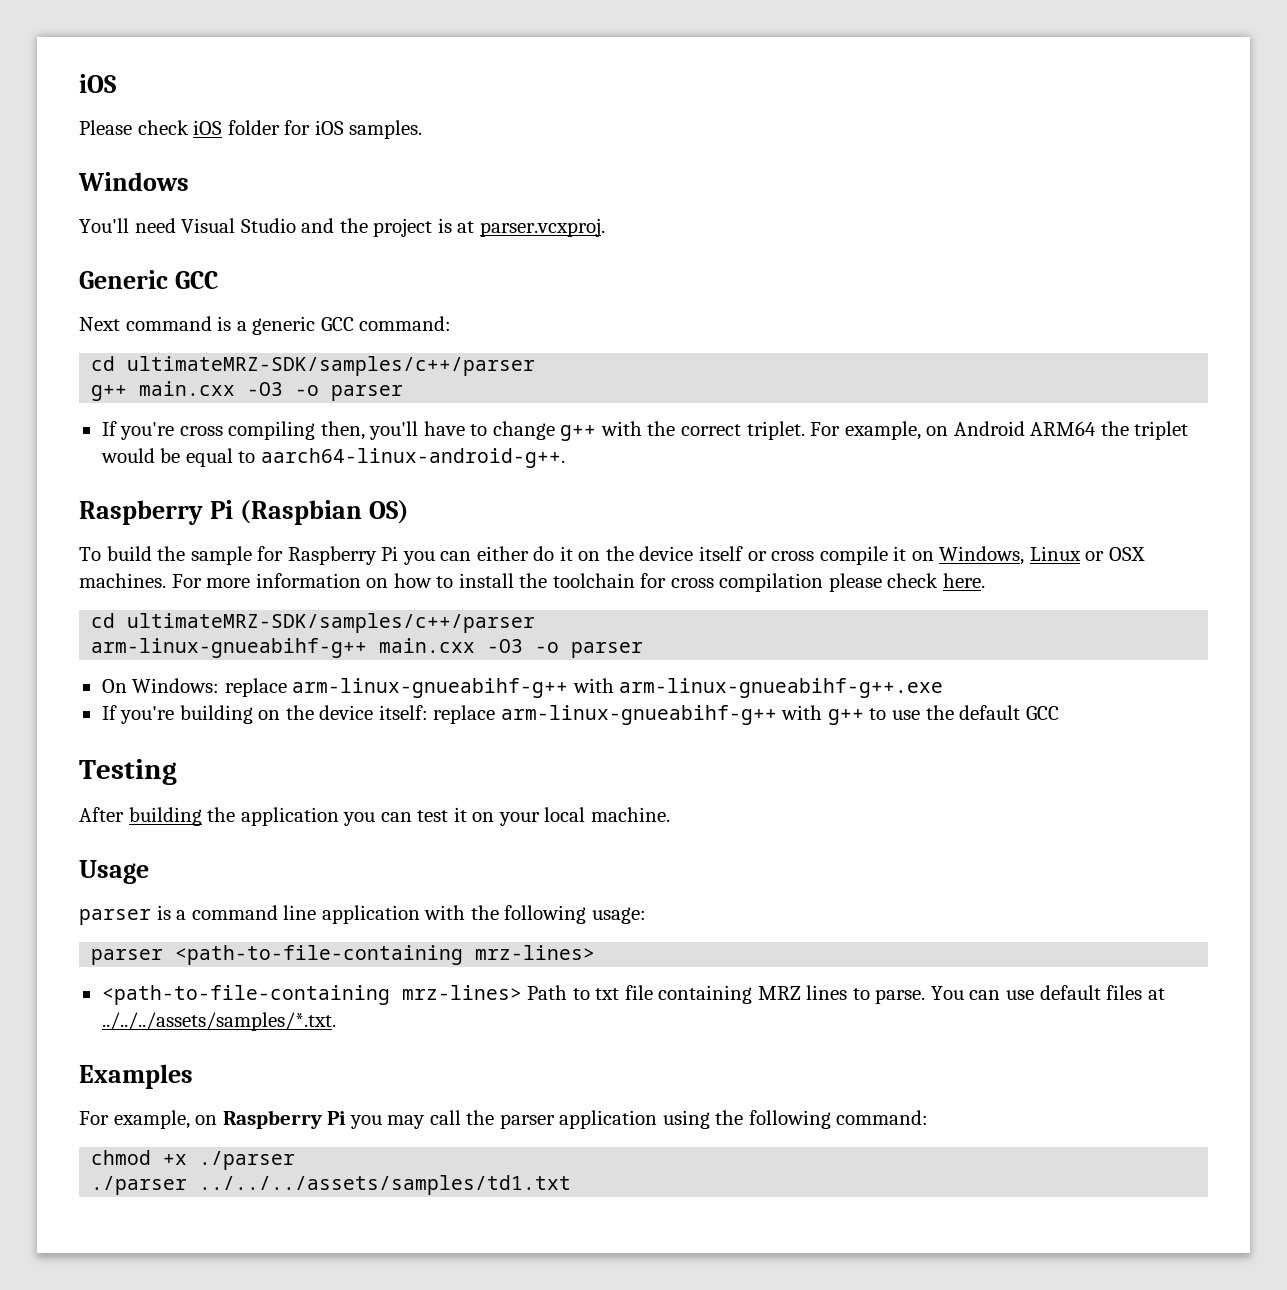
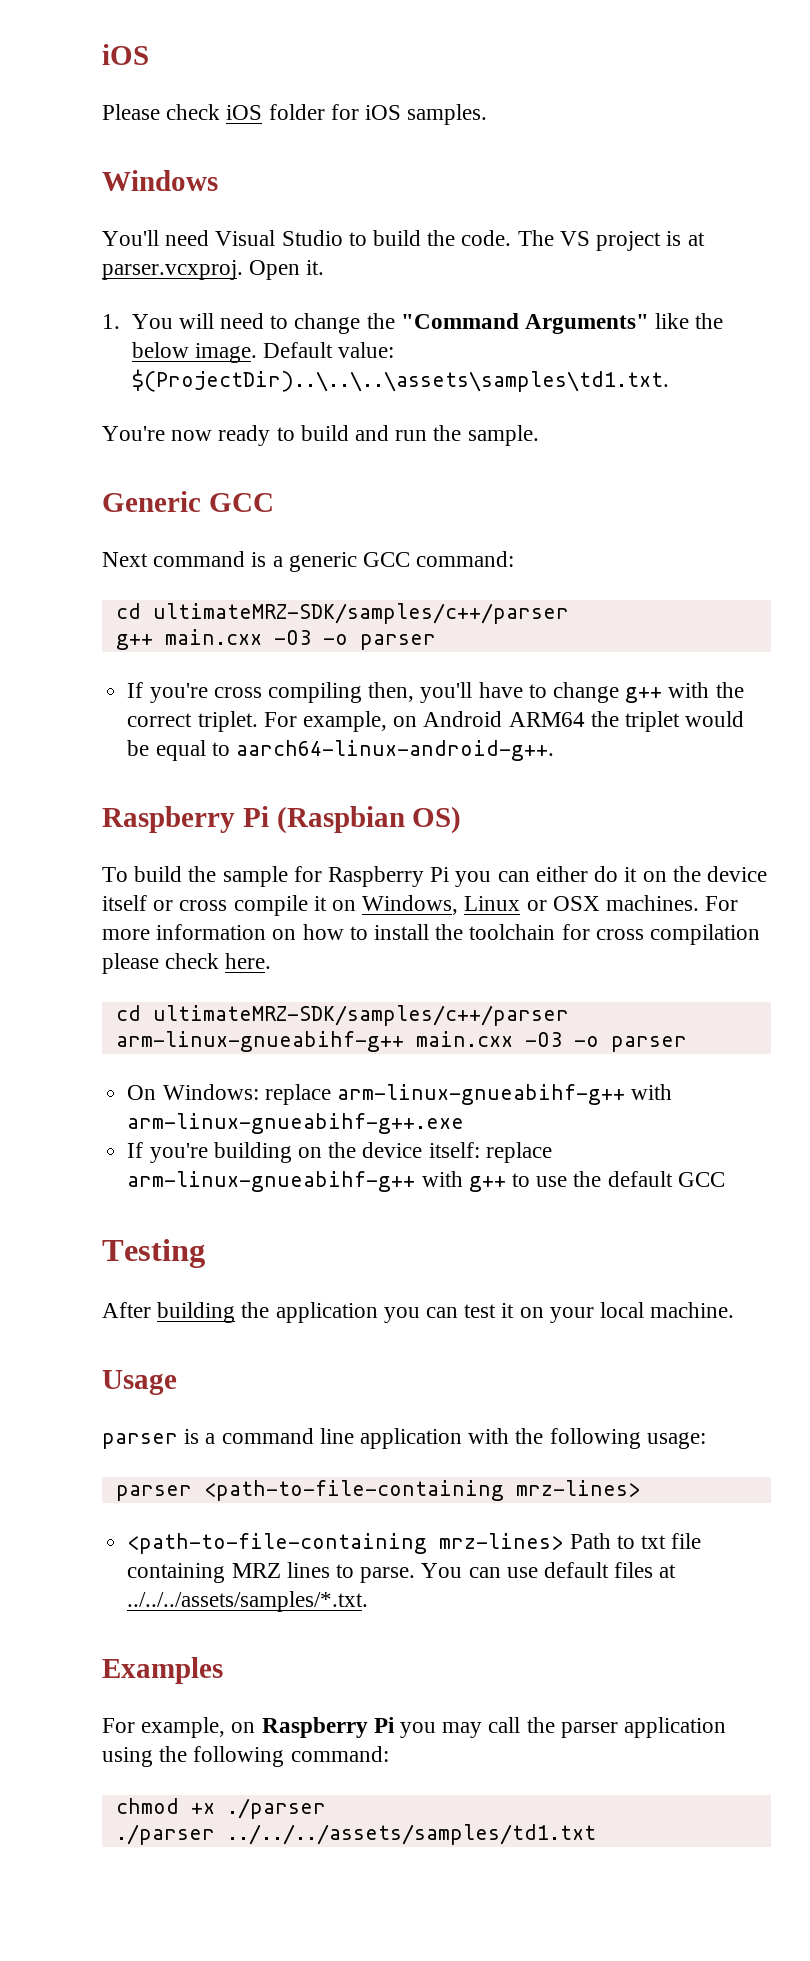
[301,218,605,237] and the project is at parser.vcxproj. -> [348,230,705,251] [102,260,325,280] [102,313,724,334] [131,342,395,363] [131,369,669,392] [102,425,539,446] to build the code. The VS project is at parser.vcxproj. Open it. // 1. You will need to change the "Command Arguments" like the below image. Default value: $(ProjectDir)..\..\..\assets\samples\td1.txt. // You're now ready to build and run the sample.

